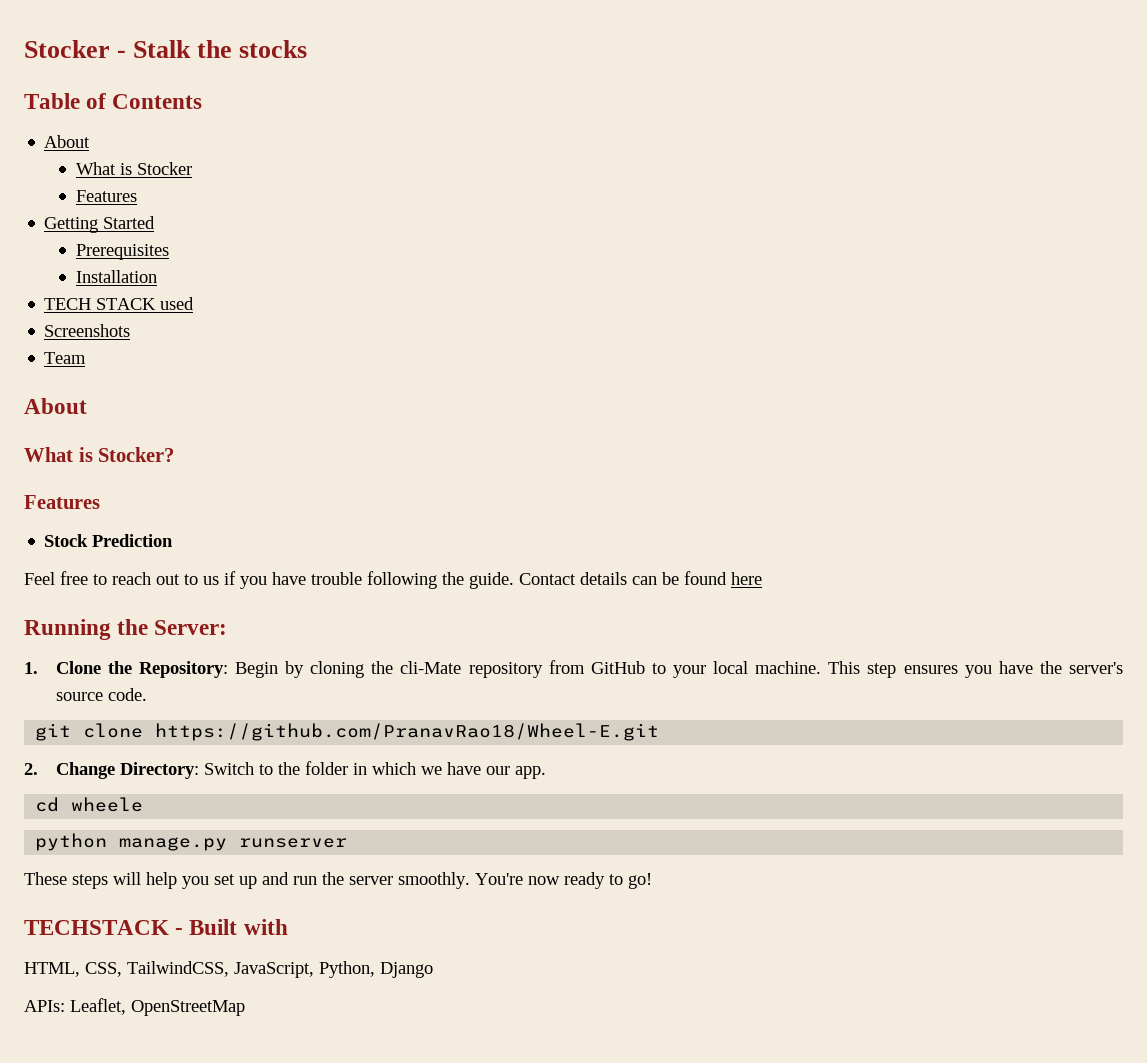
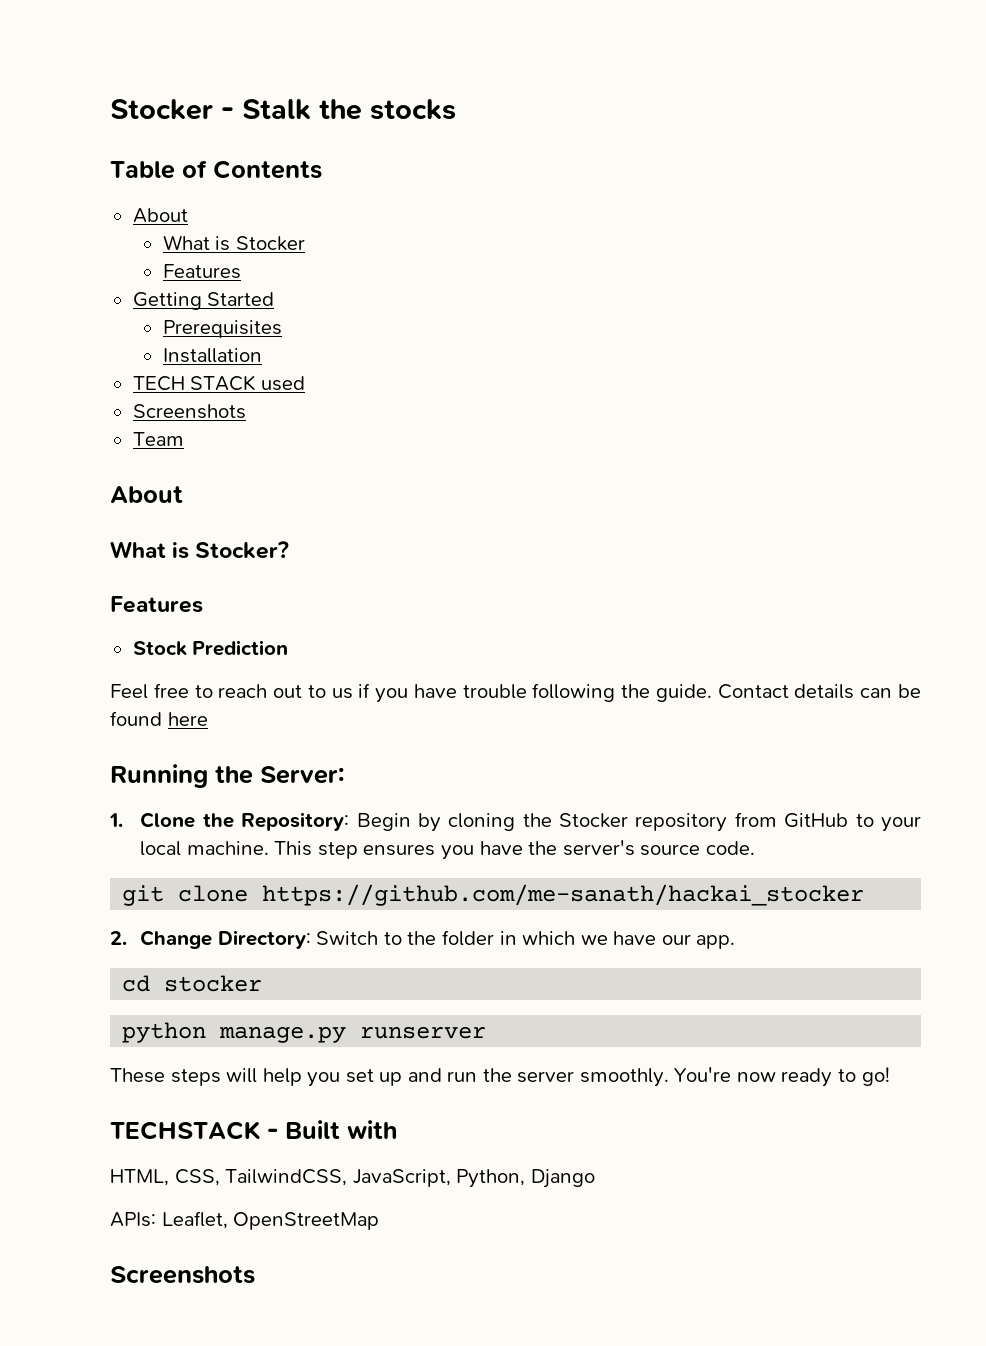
[400,661,462,674] cli-Mate -> [559,813,629,828] Stocker
[155,723,660,741] https://github.com/PranavRao18/Wheel-E.git -> [262,884,865,906] https://github.com/me-sanath/hackai_stocker
[71,797,144,812] wheele -> [164,975,263,992] stocker
(245, 1008) none -> [110,1266,255,1284] // Screenshots

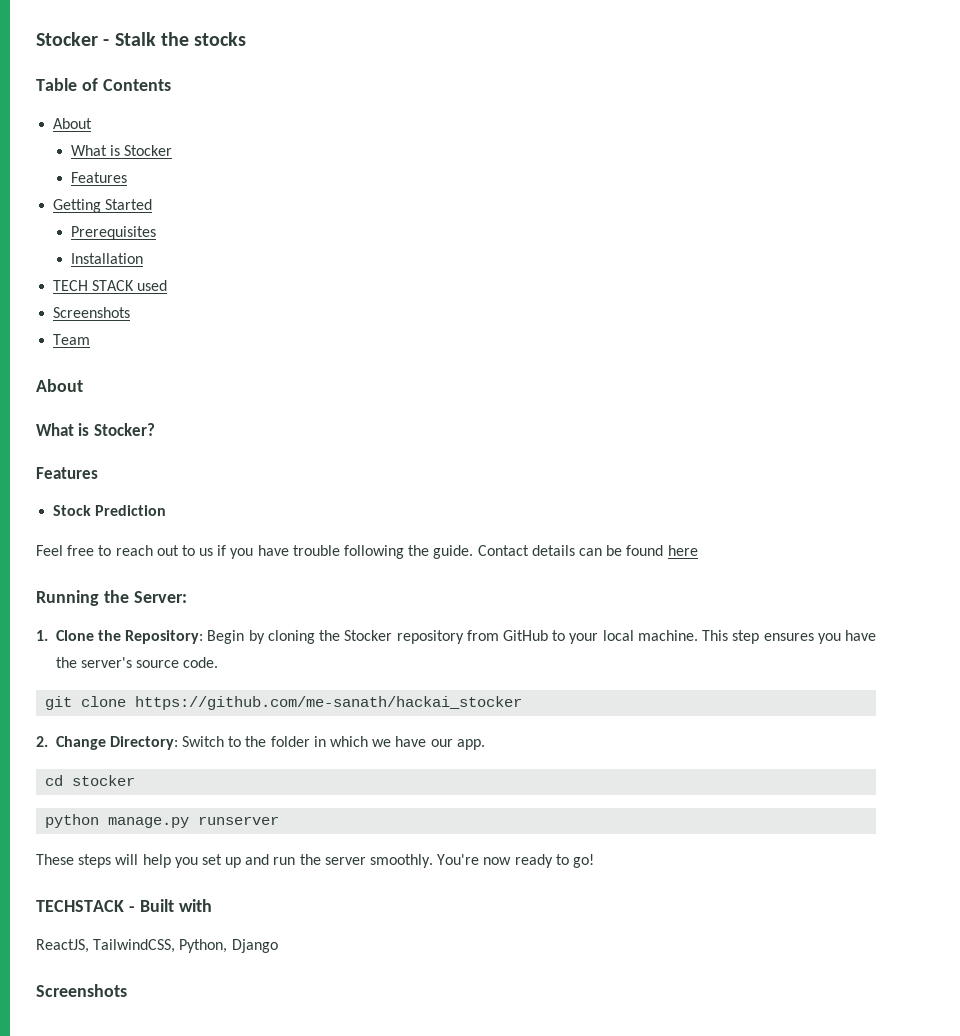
[110,1169,451,1187] HTML, CSS, TailwindCSS, JavaScript, -> [36,939,176,953] ReactJS, TailwindCSS,
[110,1211,380,1230] // APIs: Leaflet, OpenStreetMap -> (278, 946) none

